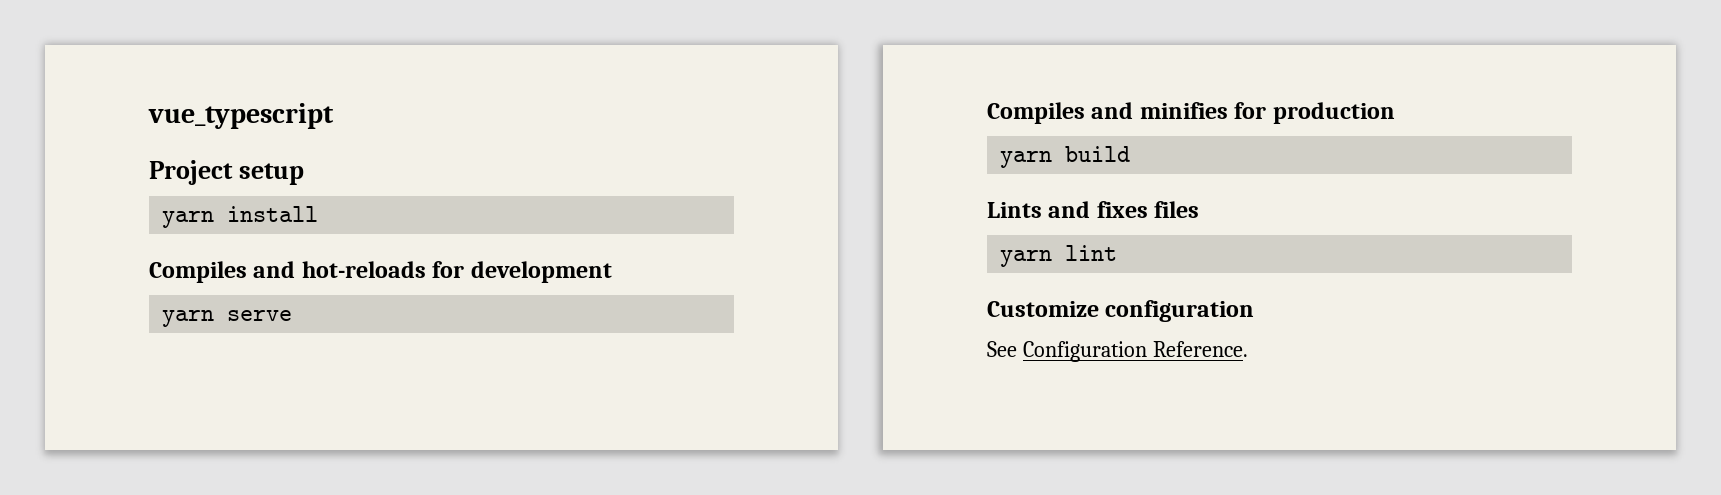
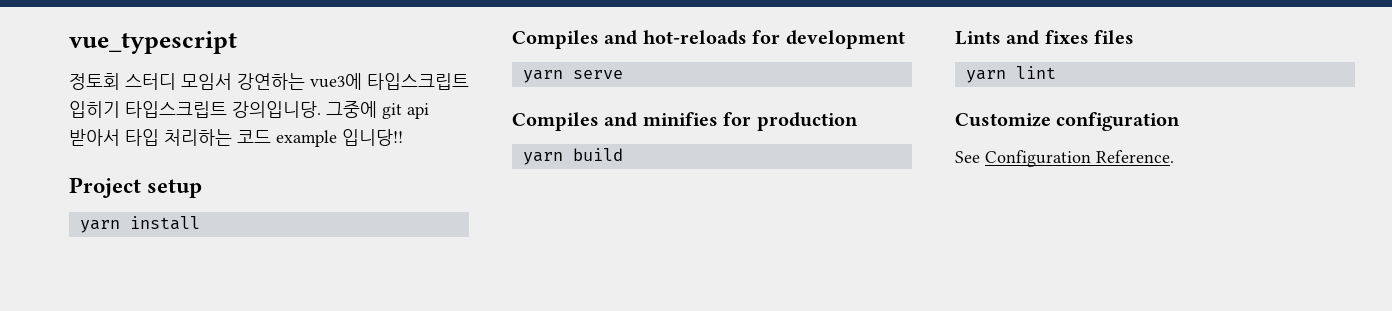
(334, 116) none -> [69,73,469,90] [69,101,429,119] [69,129,403,147] // 정토회 스터디 모임서 강연하는 vue3에 타입스크립트 입히기 타입스크립트 강의입니당. 그중에 git api 받아서 타입 처리하는 코드 example 입니당!!

